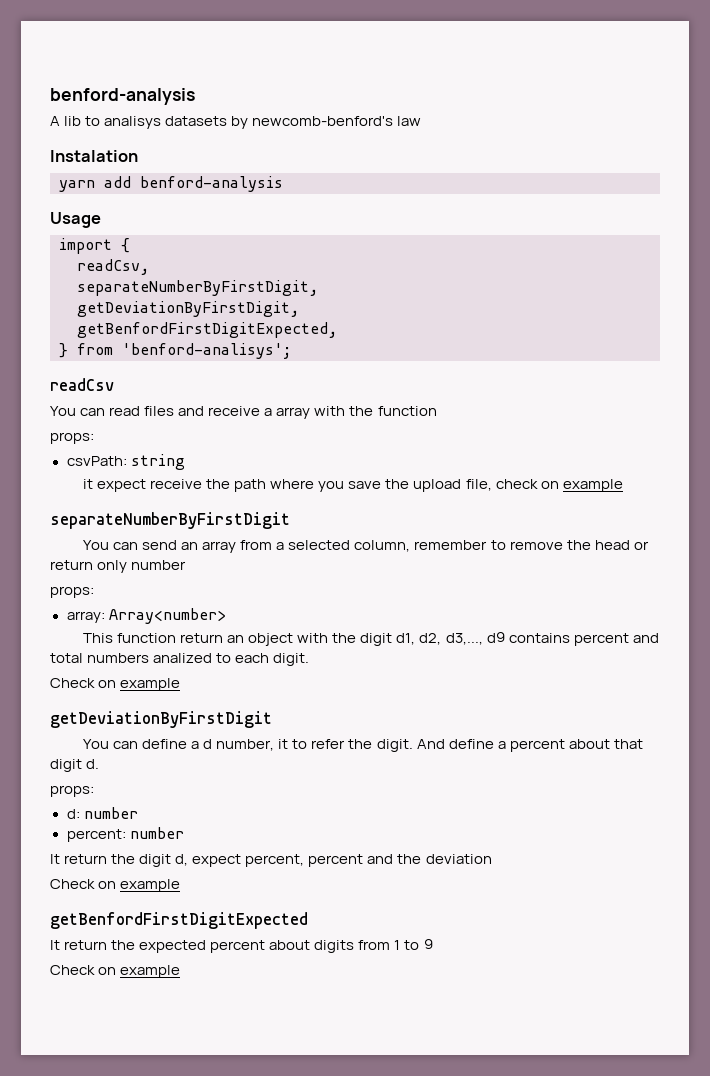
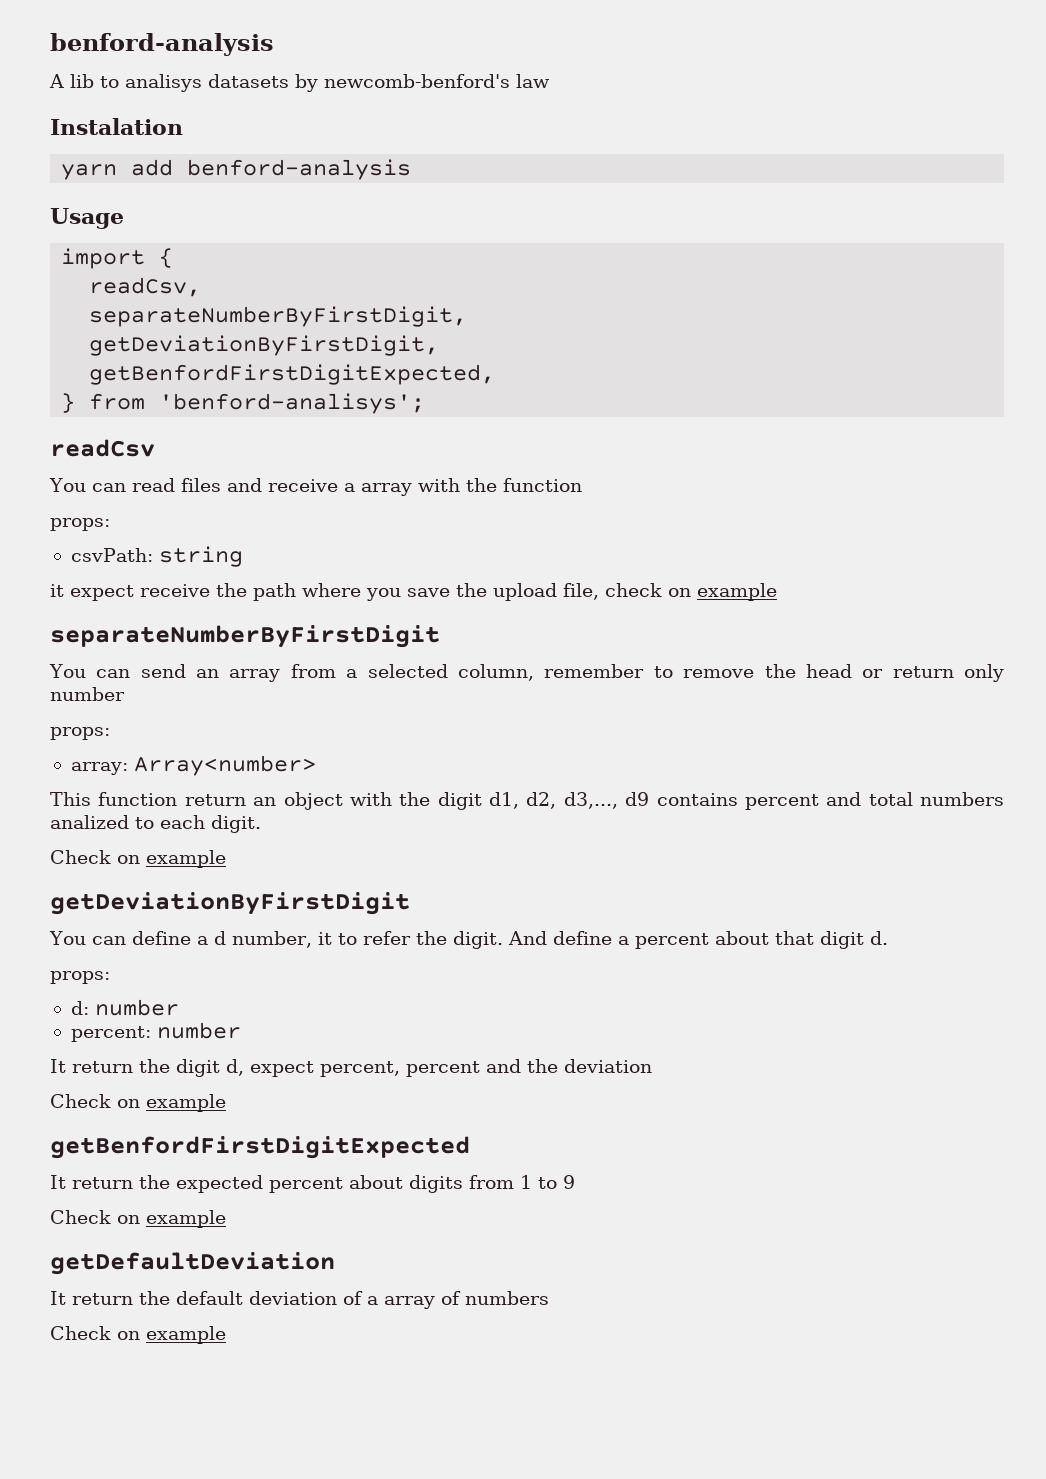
(181, 971) none -> [50,1252,335,1275] [50,1291,549,1309] [50,1326,226,1344] // getDefaultDeviation // It return the default deviation of a array of numbers // Check on example

